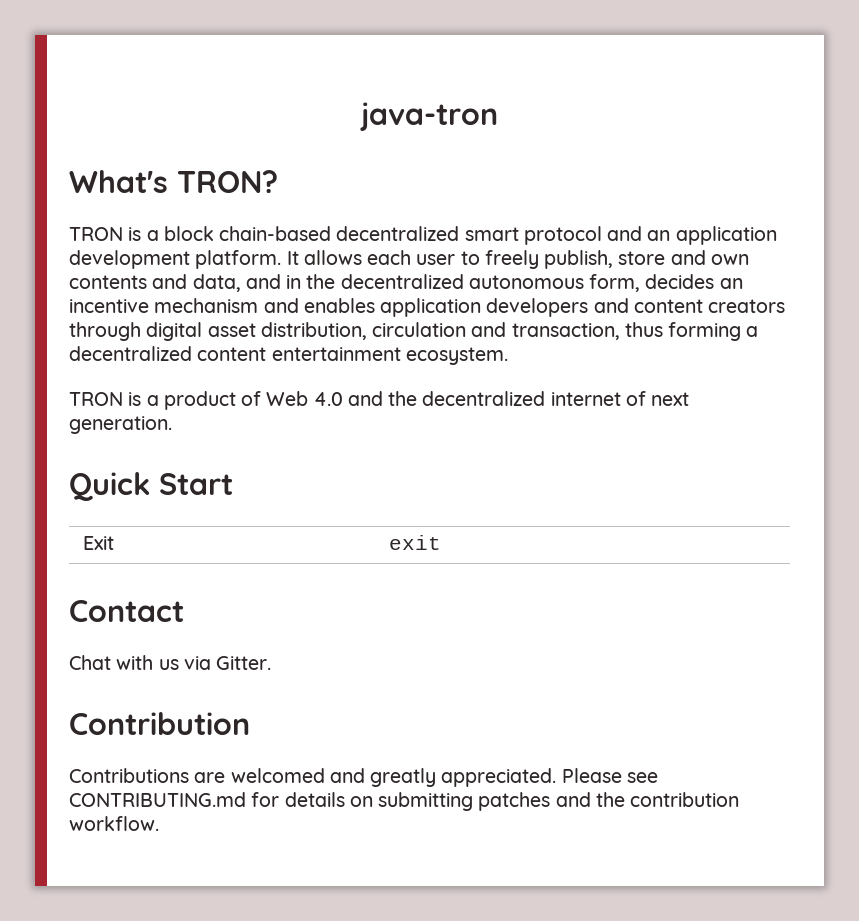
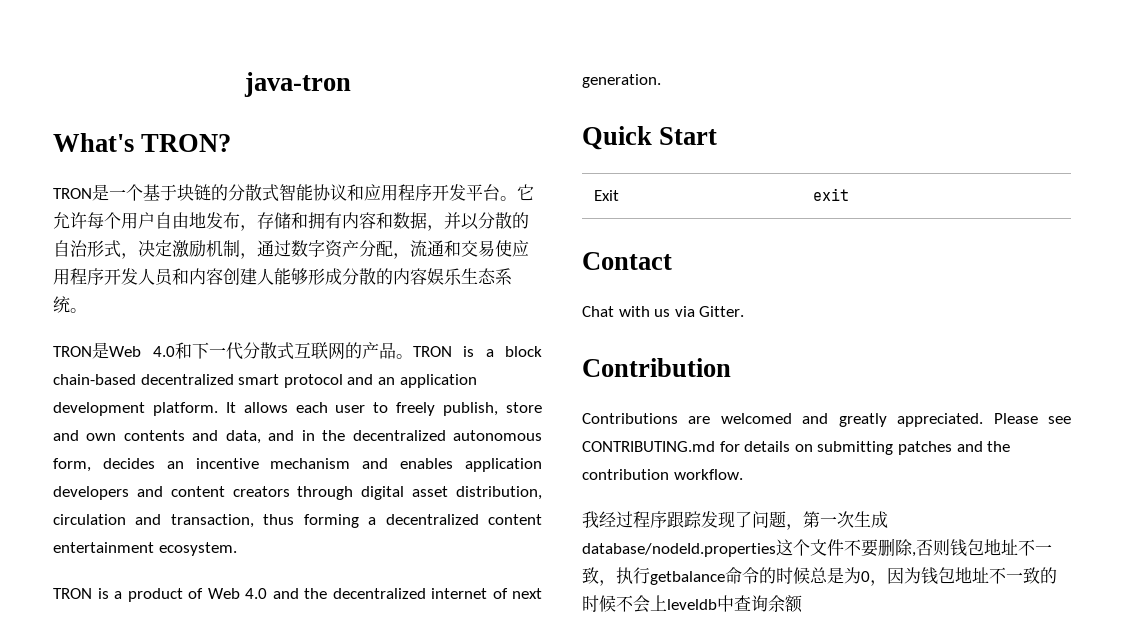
(123, 234) none -> [92,184,534,202] [53,212,529,231] [53,240,529,259] [53,268,512,286] [53,296,87,313] [53,342,452,360] 是一个基于块链的分散式智能协议和应用程序开发平台。它允许每个用户自由地发布，存储和拥有内容和数据，并以分散的自治形式，决定激励机制，通过数字资产分配，流通和交易使应用程序开发人员和内容创建人能够形成分散的内容娱乐生态系统。 // TRON是Web 4.0和下一代分散式互联网的产品。TRON
(159, 823) none -> [582,511,888,530] [582,538,1052,557] [582,567,1057,586] [582,595,803,613] // 我经过程序跟踪发现了问题，第一次生成database/nodeId.properties这个文件不要删除,否则钱包地址不一致，执行getbalance命令的时候总是为0，因为钱包地址不一致的时候不会上leveldb中查询余额

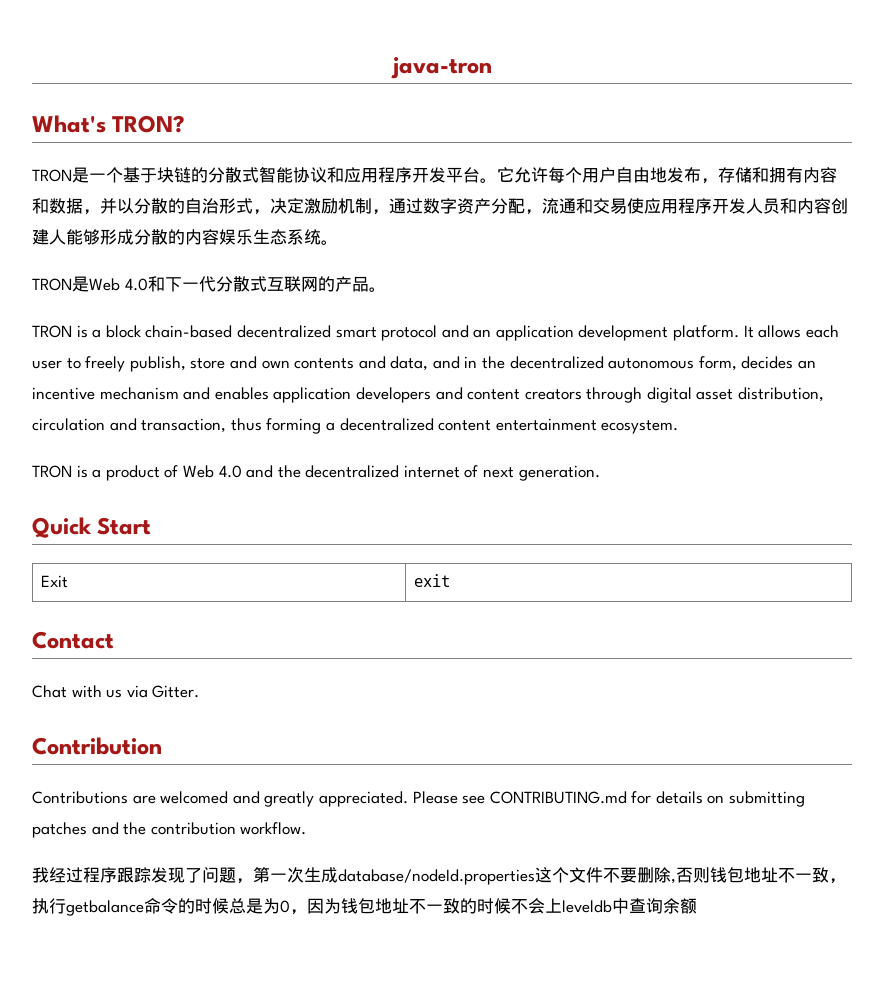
(413, 356) none -> (386, 289) //

